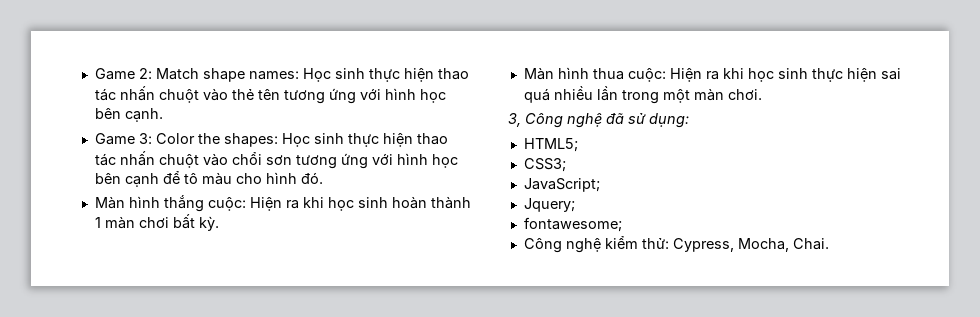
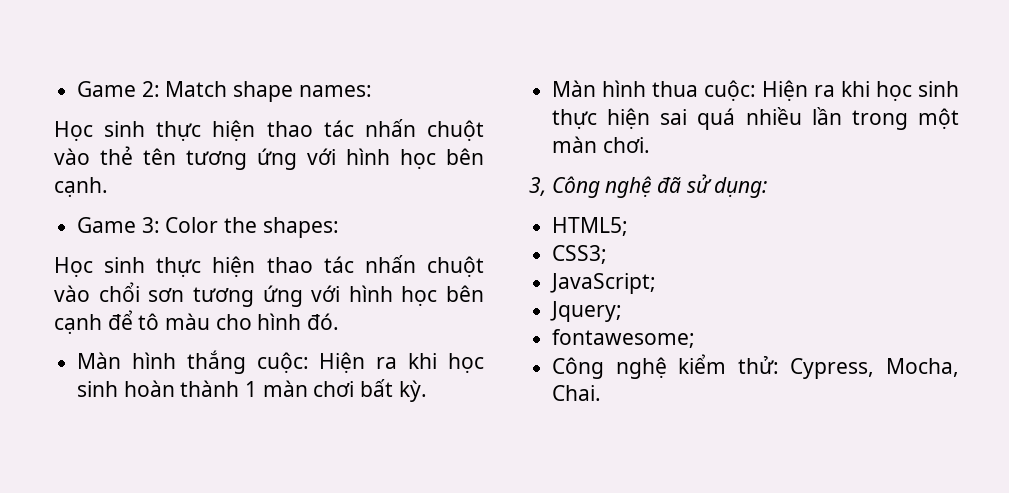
(299, 75) none -> (372, 91) //
(278, 140) none -> (339, 227) //

